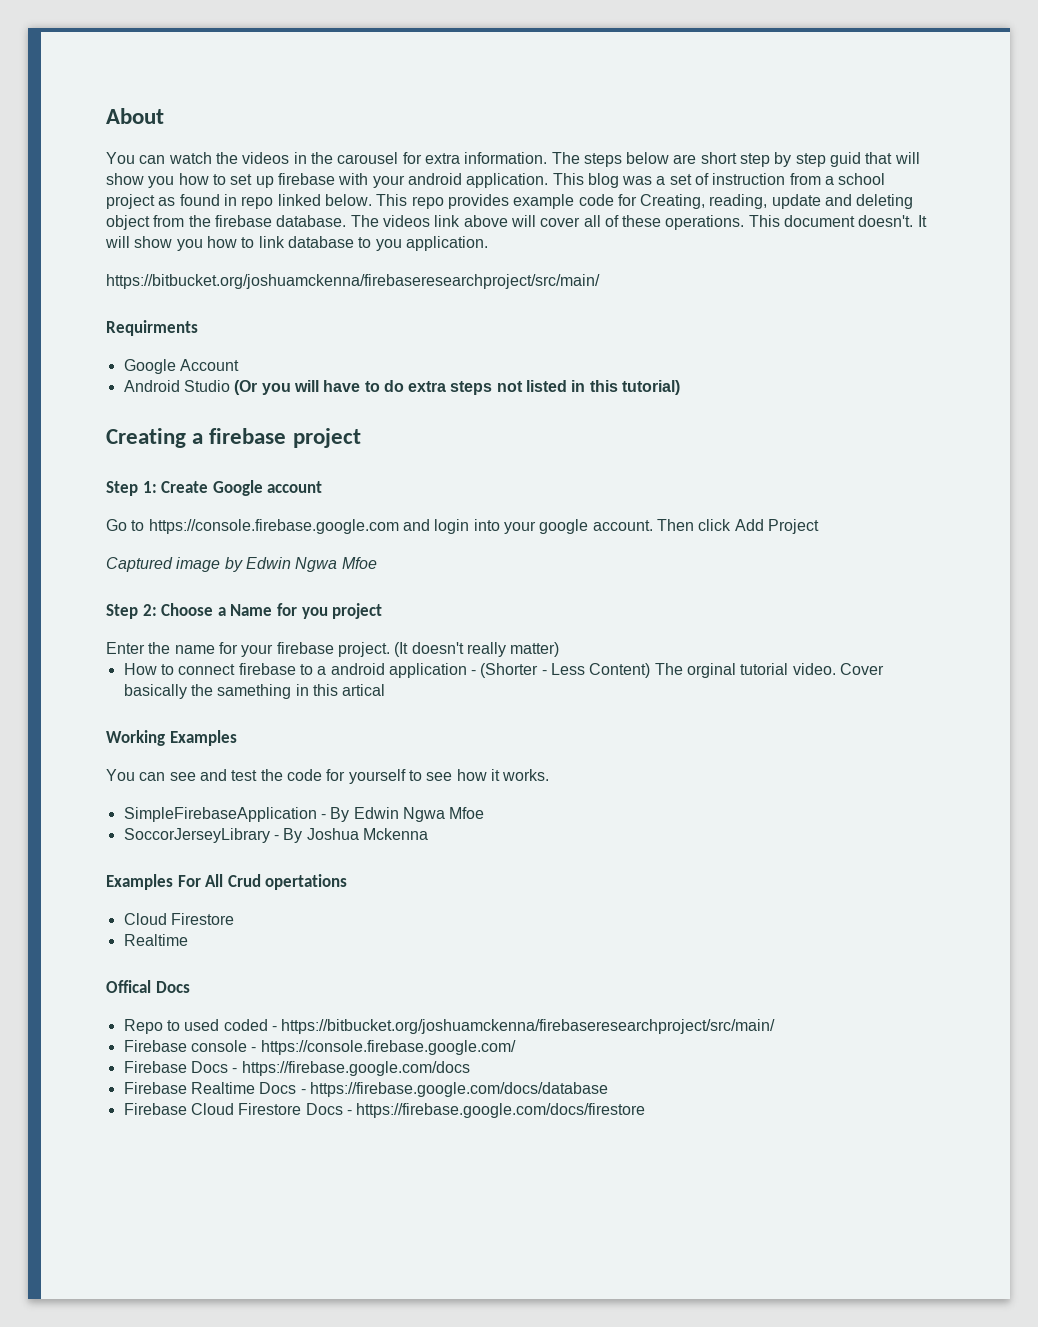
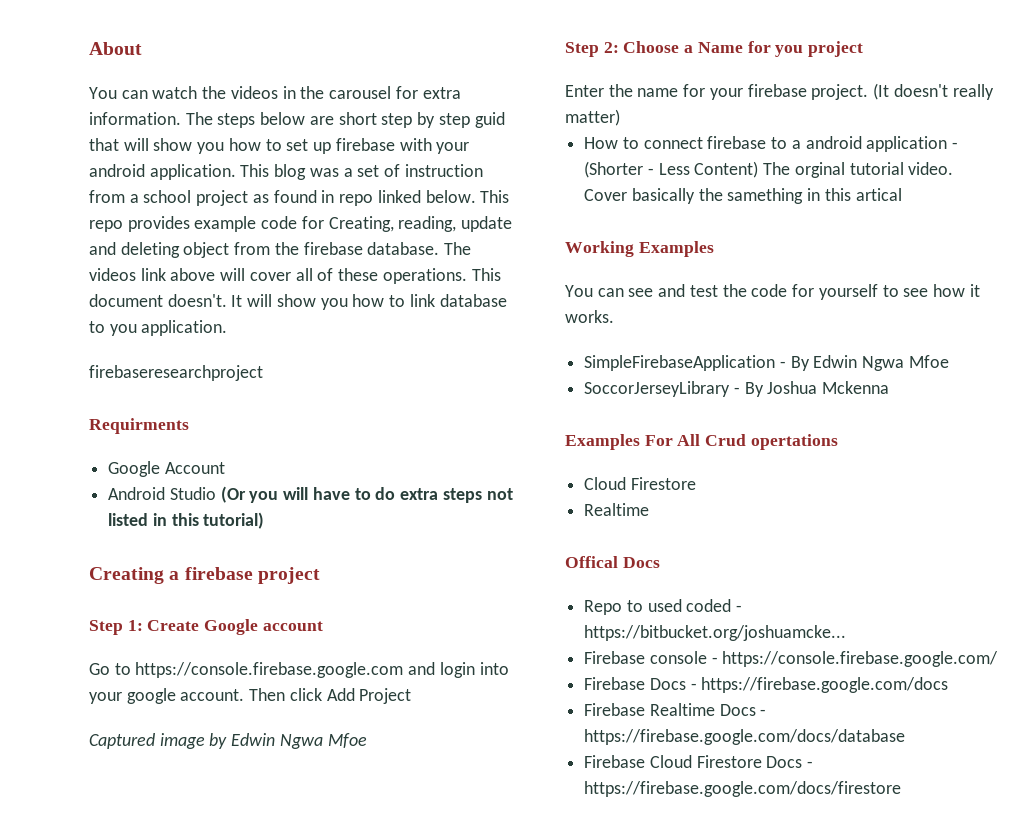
[106,274,600,289] https://bitbucket.org/joshuamckenna/firebaseresearchproject/src/main/ -> [89,365,263,381] firebaseresearchproject
[281,1019,776,1034] https://bitbucket.org/joshuamckenna/firebaseresearchproject/src/main/ -> [584,625,847,641] https://bitbucket.org/joshuamcke...

